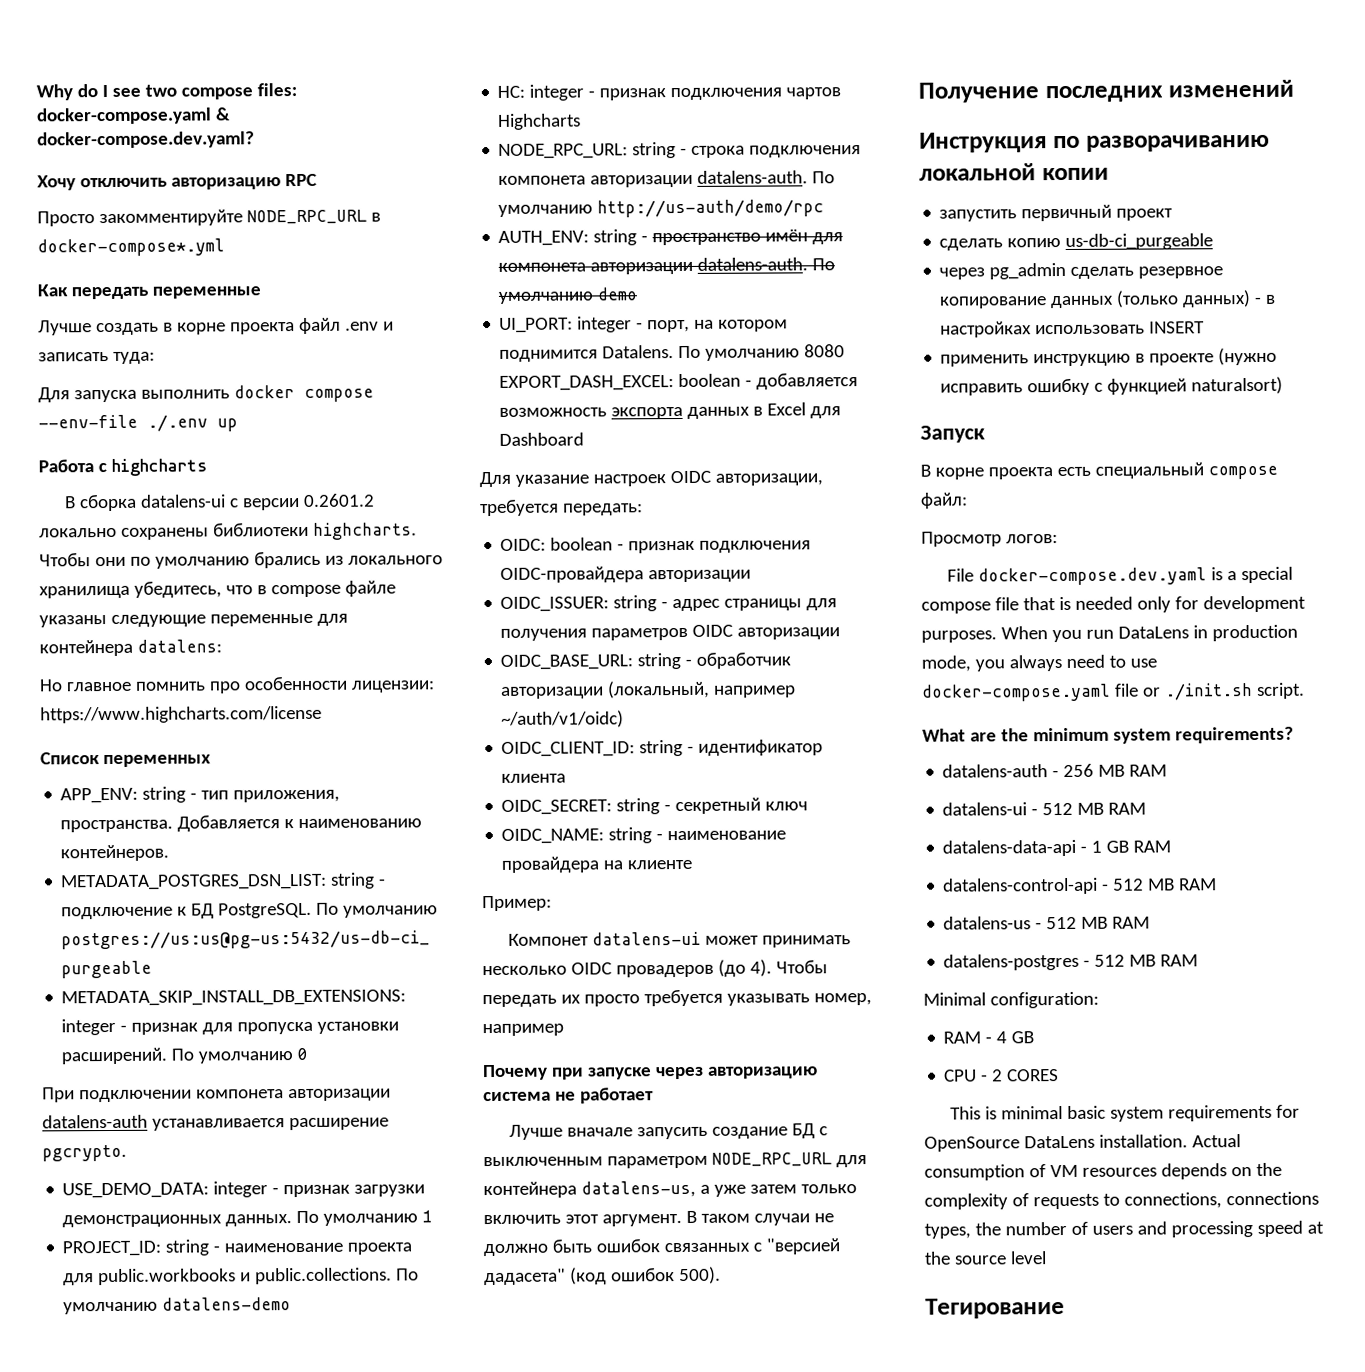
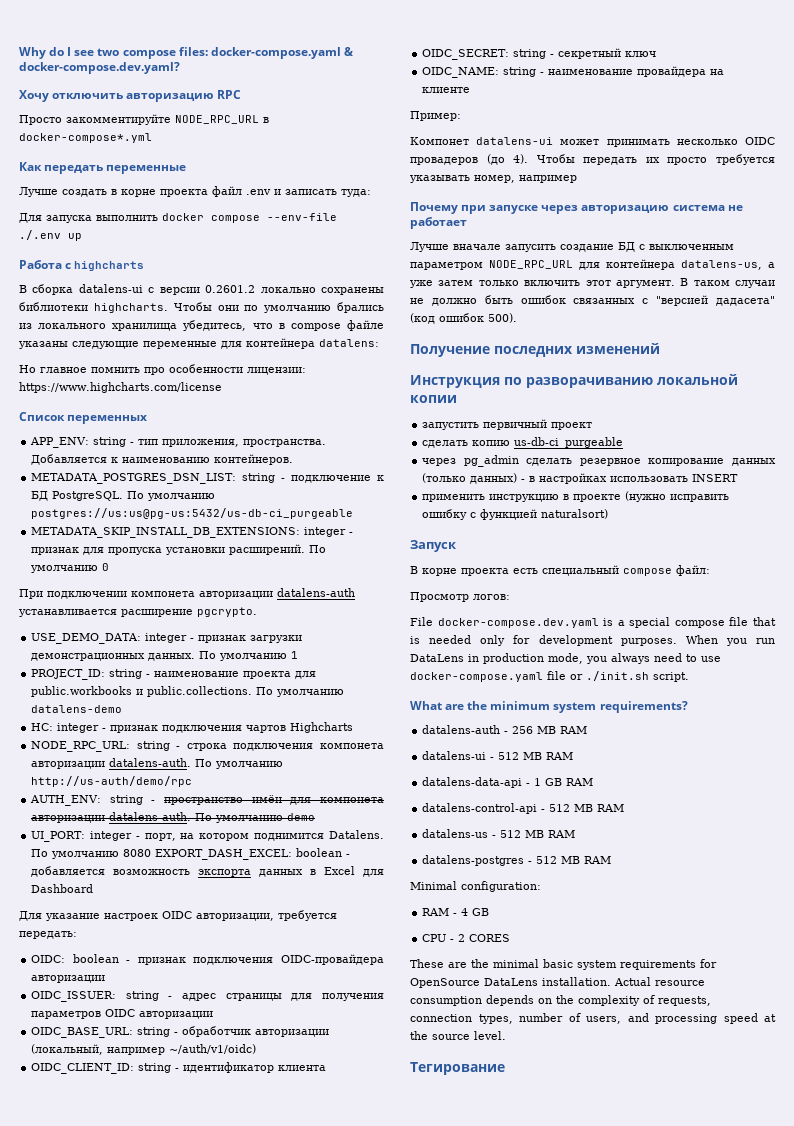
[950,1106,998,1120] This is -> [410,959,489,968] These are the
[924,1164,1157,1181] consumption of VM resources -> [655,980,705,986] [410,996,482,1006] resource consumption
[1032,1191,1319,1210] [924,1222,1001,1239] requests to connections, connections types, the -> [658,996,711,1006] [410,1014,513,1024] requests, connection types,
[1091,1225,1133,1235] users -> [586,1016,621,1024] users,
[1009,1251,1047,1265] level -> [474,1031,506,1040] level.

